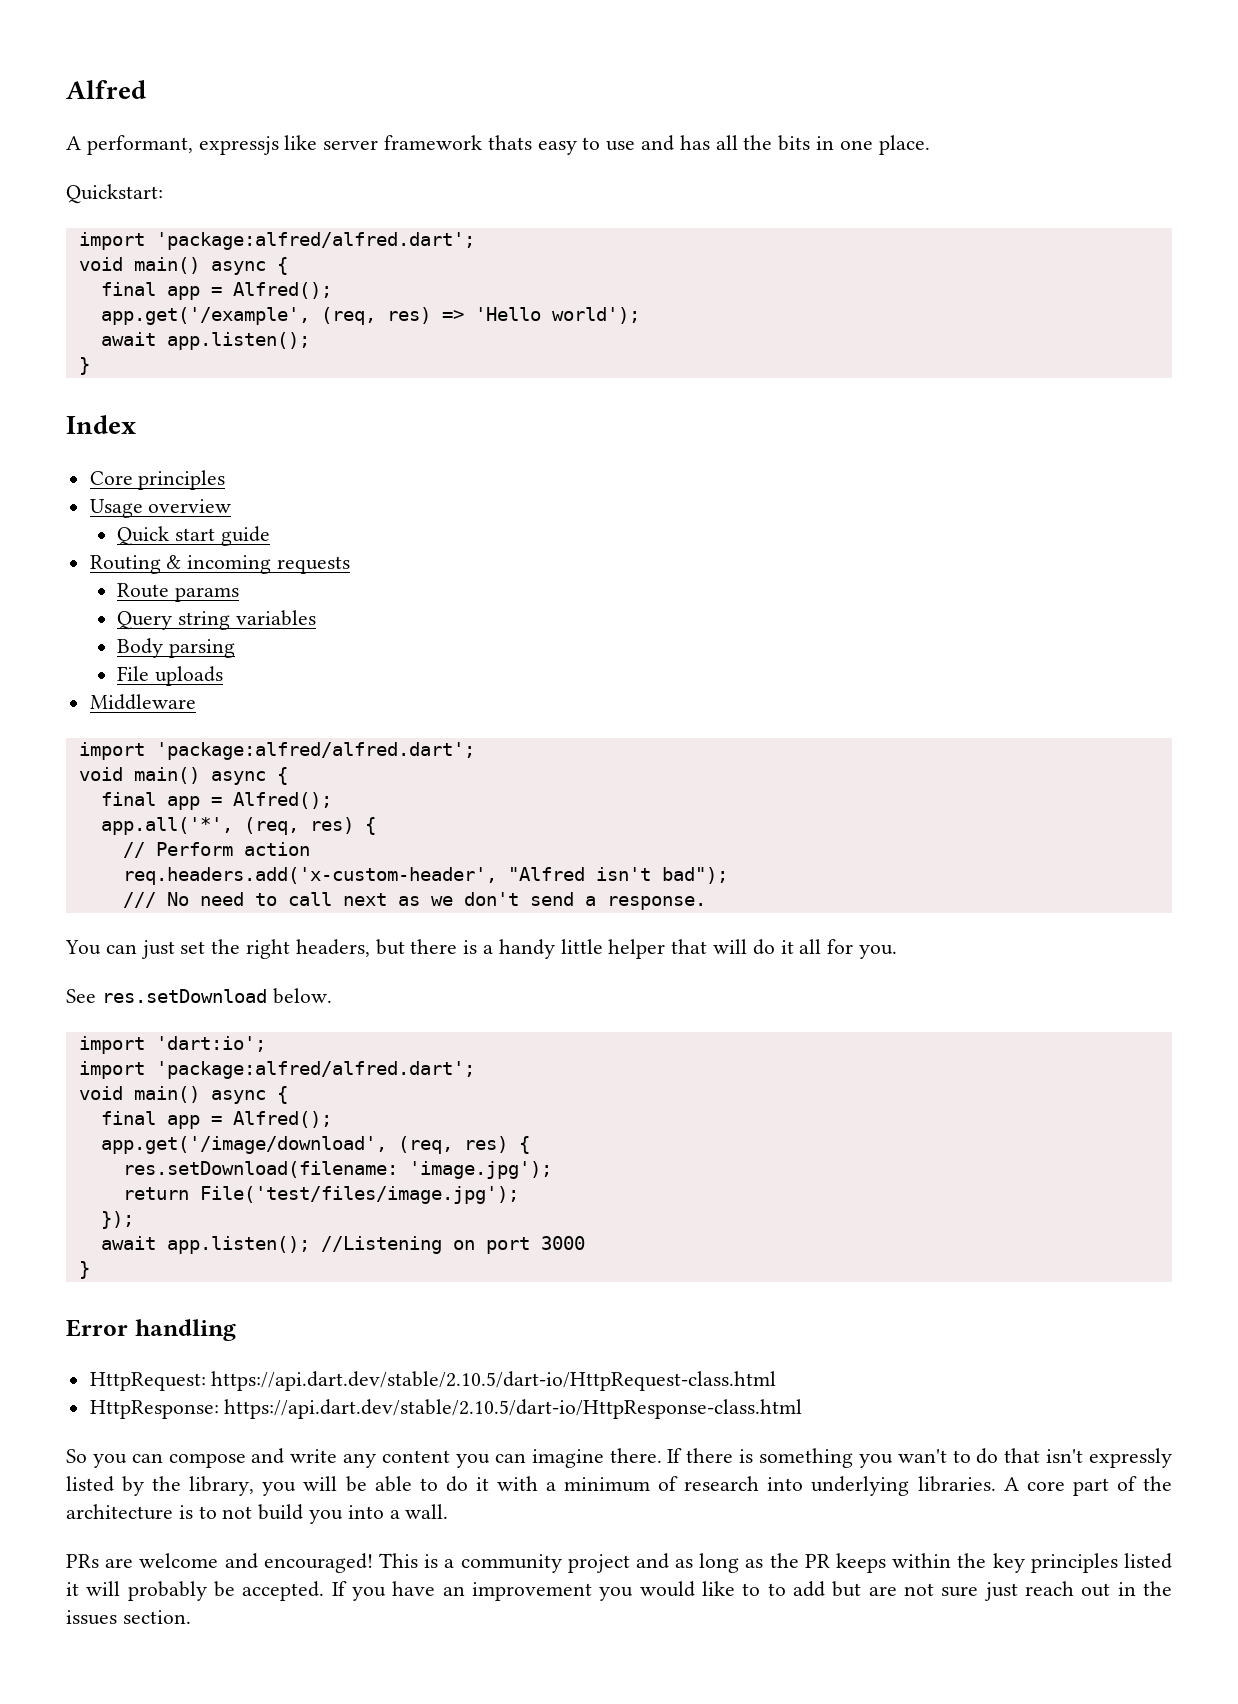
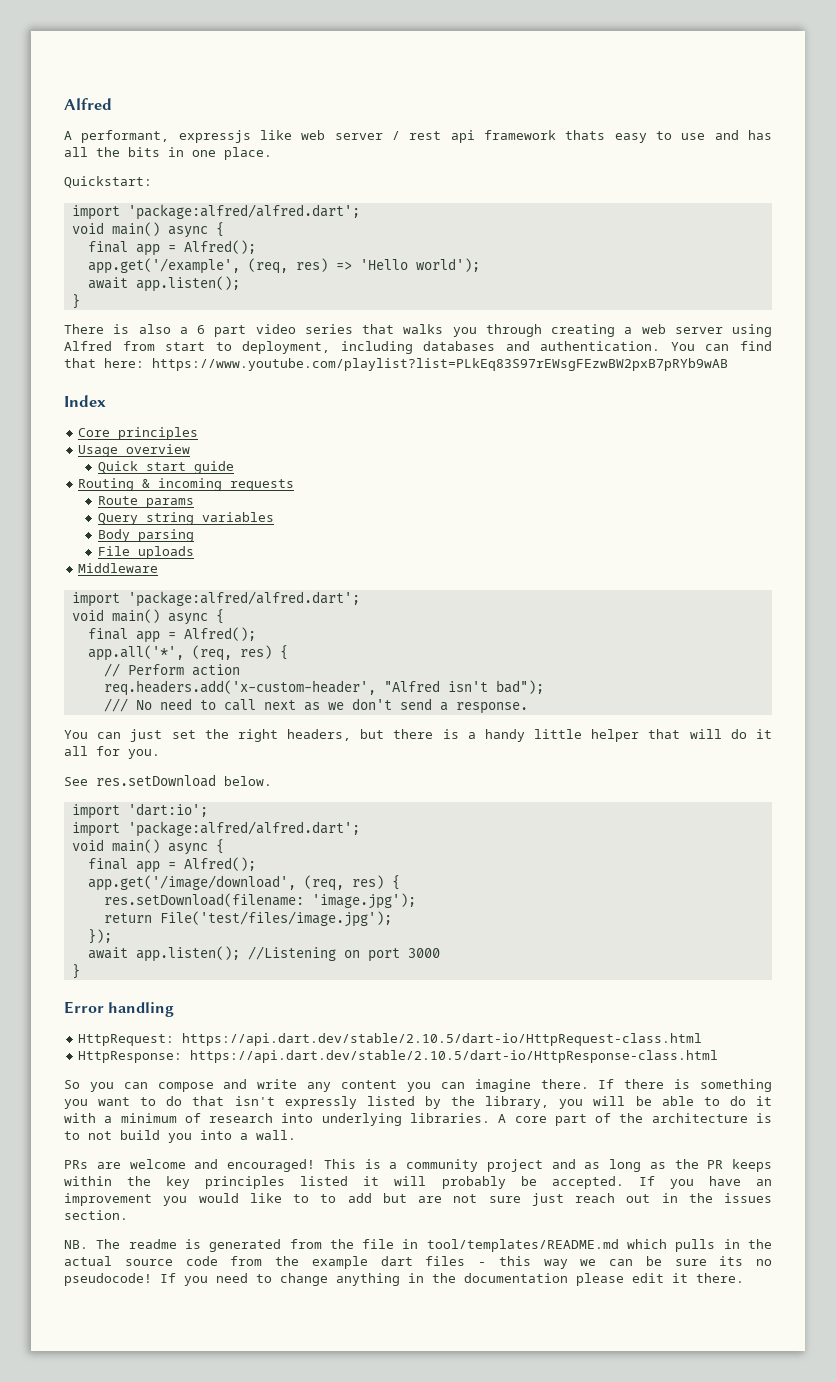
[323,140,379,150] server -> [301,130,475,143] web server / rest api
(90, 366) none -> [64,324,772,337] [64,341,772,354] [64,358,728,371] // There is also a 6 part video series that walks you through creating a web server using Alfred from start to deployment, including databases and authentication. You can find that here: https://www.youtube.com/playlist?list=PLkEq83S97rEWsgFEzwBW2pxB7pRYb9wAB
[897,1449,947,1463] wan't -> [98,1097,131,1106] want
(191, 1617) none -> [64,1239,772,1252] [64,1256,772,1269] [64,1273,744,1286] // NB. The readme is generated from the file in tool/templates/README.md which pulls in the actual source code from the example dart files - this way we can be sure its no pseudocode! If you need to change anything in the documentation please edit it there.

